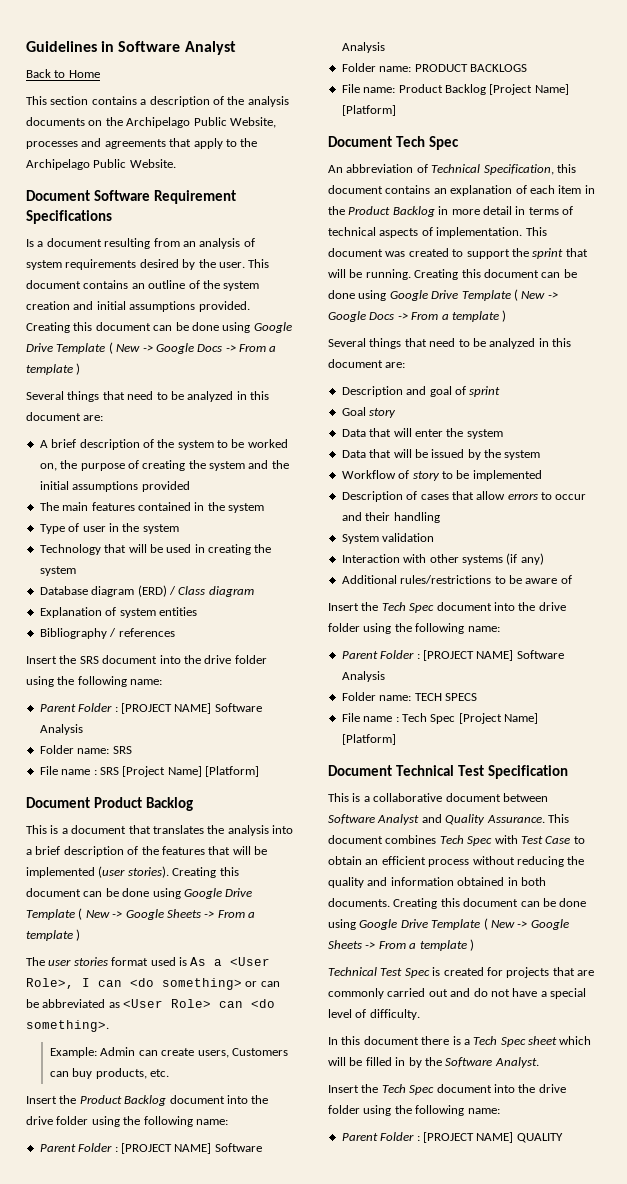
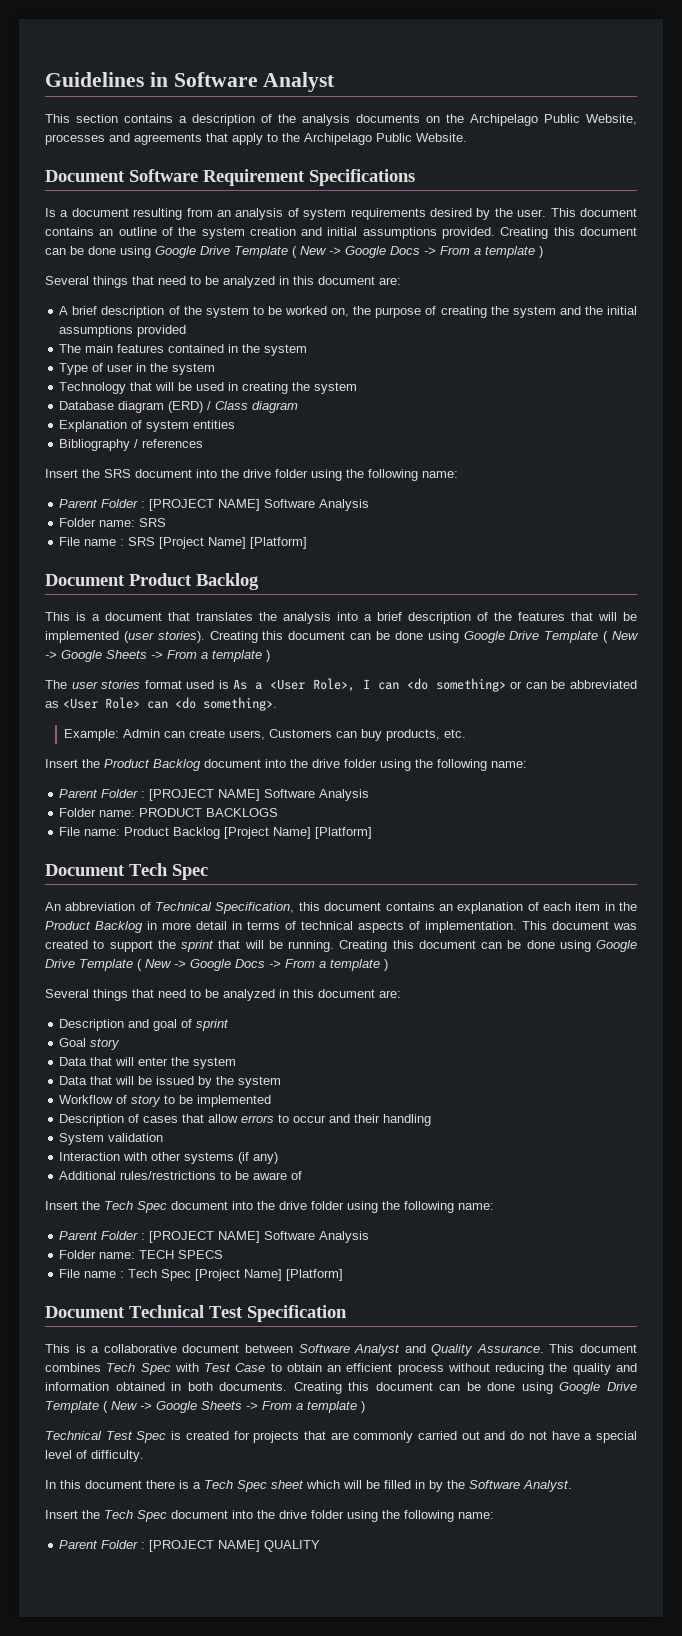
[26,69,100,78] // Back to Home -> (336, 82) none

